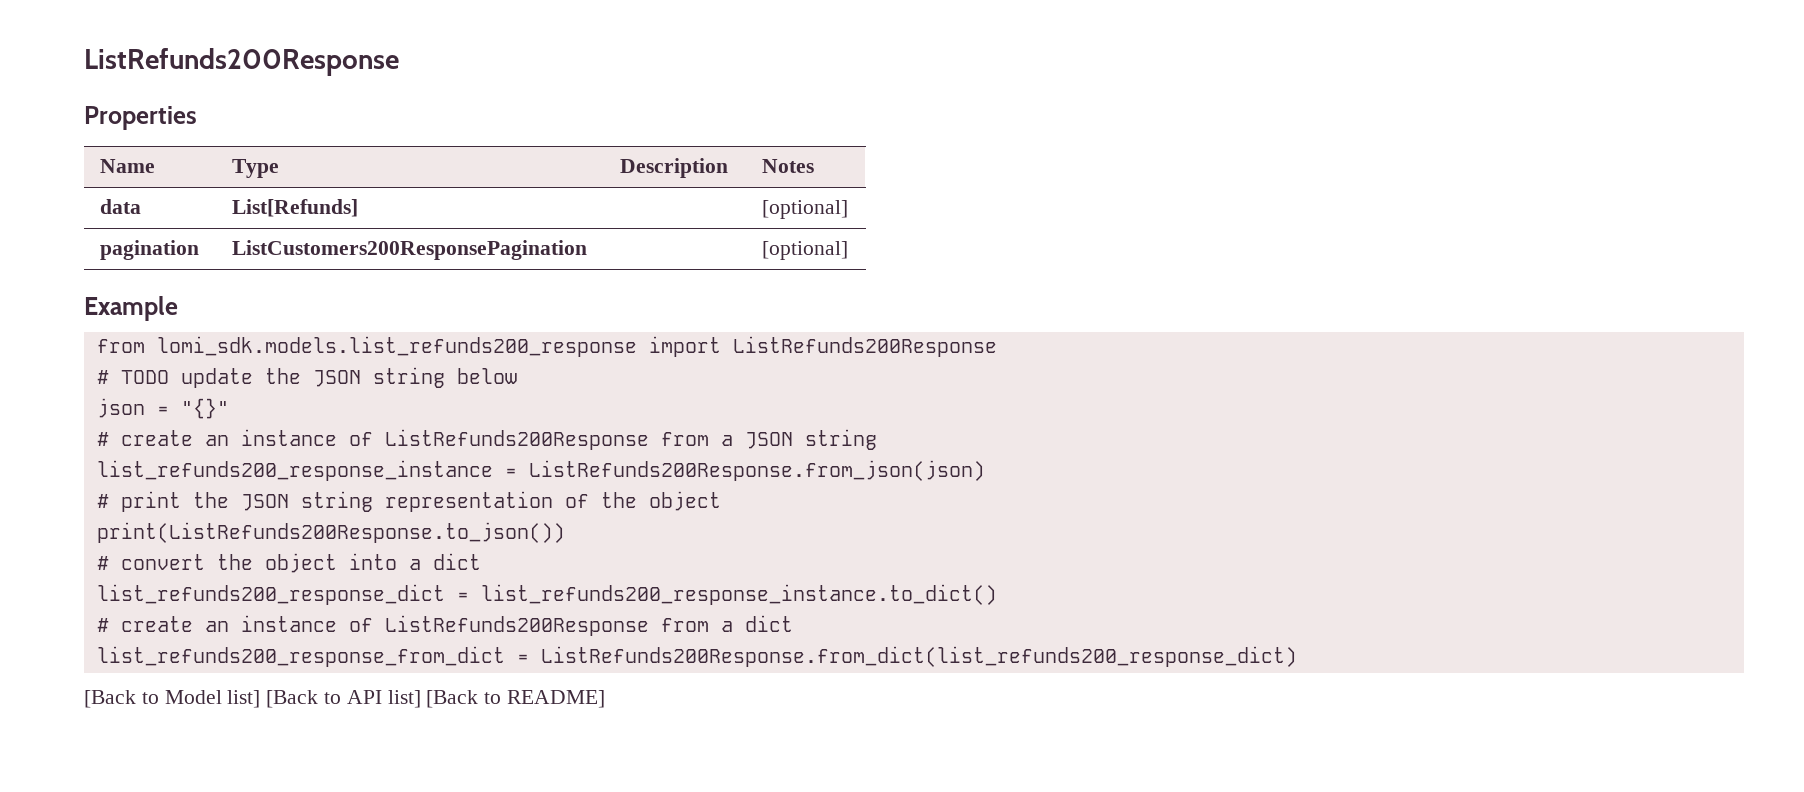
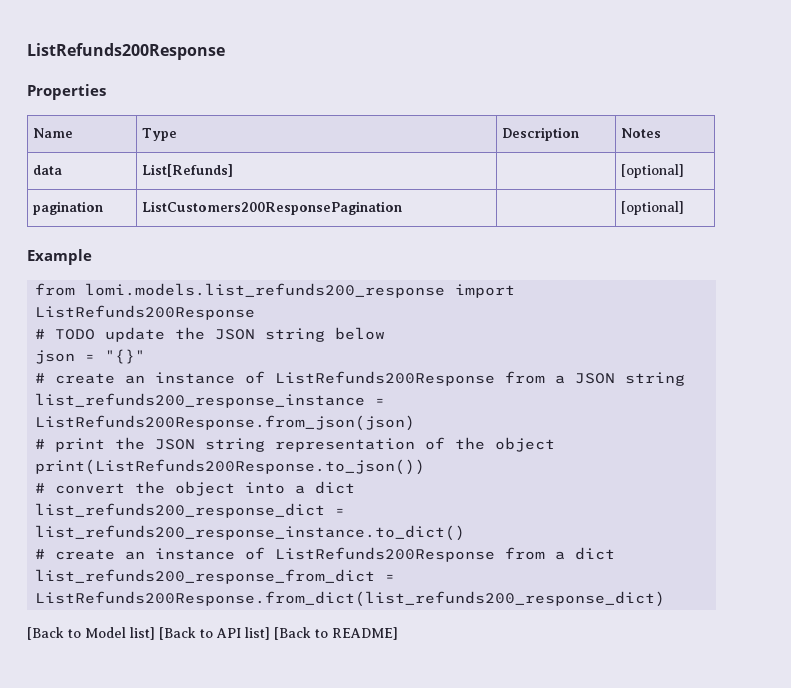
[156,336,637,357] lomi_sdk.models.list_refunds200_response -> [85,283,446,298] lomi.models.list_refunds200_response

